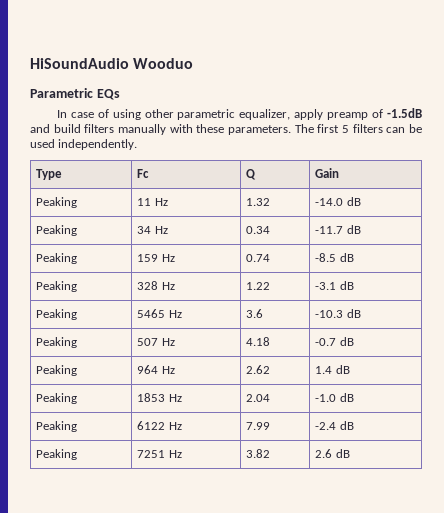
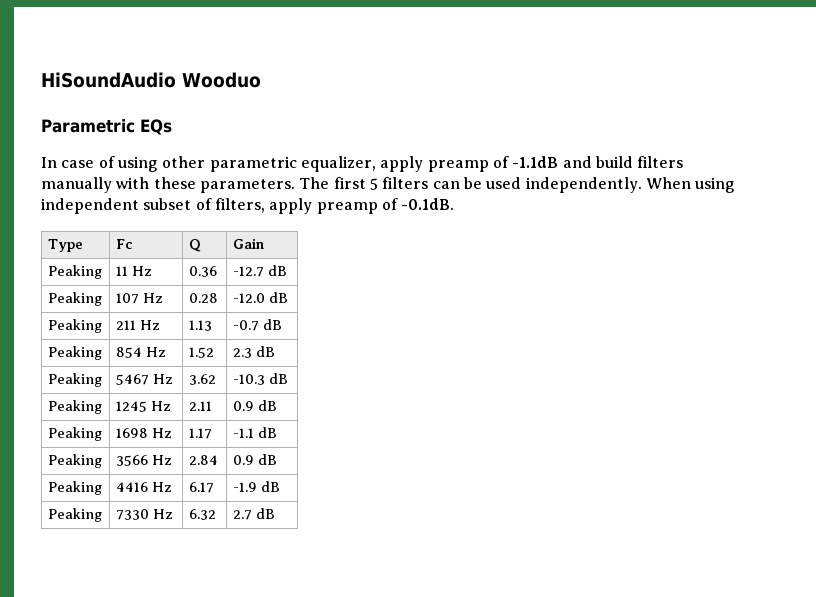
[387,108,422,118] -1.5dB -> [512,156,559,168] -1.1dB
(138, 144) none -> [645,177,736,193] [41,198,455,214] When using independent subset of filters, apply preamp of -0.1dB.
[246,198,271,206] [315,197,361,206] [36,225,78,236] [137,226,168,234] [246,226,271,234] [315,225,361,234] [36,253,78,264] [137,254,175,262] [246,254,271,262] [315,253,354,262] [36,281,78,292] [137,281,175,290] [246,282,271,290] [315,281,354,290] [36,309,78,320] [137,309,182,318] [246,309,264,318] 1.32 | -14.0 dB // Peaking | 34 Hz | 0.34 | -11.7 dB // Peaking | 159 Hz | 0.74 | -8.5 dB // Peaking | 328 Hz | 1.22 | -3.1 dB // Peaking | 5465 Hz | 3.6 -> [188,266,217,277] [232,265,287,277] [47,292,102,306] [115,293,163,304] [188,293,218,303] [232,292,288,303] [47,319,102,333] [115,320,160,330] [188,320,212,331] [232,319,282,331] [47,346,102,360] [115,347,166,358] [188,347,214,358] [232,346,275,358] [47,373,102,387] [115,374,173,385] [188,374,216,385] 0.36 | -12.7 dB // Peaking | 107 Hz | 0.28 | -12.0 dB // Peaking | 211 Hz | 1.13 | -0.7 dB // Peaking | 854 Hz | 1.52 | 2.3 dB // Peaking | 5467 Hz | 3.62
[137,338,175,346] [246,337,271,346] [315,337,354,346] [36,365,78,376] [137,365,175,374] [246,365,271,374] [315,365,350,374] [36,393,78,404] [137,393,182,402] [246,394,271,402] [315,393,354,402] [36,421,78,432] [137,421,182,430] [246,422,271,430] [315,421,354,430] [36,449,78,460] [137,450,182,458] [246,449,271,458] [315,449,333,458] 507 Hz | 4.18 | -0.7 dB // Peaking | 964 Hz | 2.62 | 1.4 dB // Peaking | 1853 Hz | 2.04 | -1.0 dB // Peaking | 6122 Hz | 7.99 | -2.4 dB // Peaking | 7251 Hz | 3.82 | 2.6 -> [115,401,171,412] [188,401,212,411] [232,400,277,411] [47,427,102,441] [115,428,172,438] [188,428,212,439] [232,427,277,438] [47,454,102,468] [115,455,172,466] [188,455,218,465] [232,454,277,465] [47,481,102,495] [115,482,172,492] [188,482,214,493] [232,481,280,492] [47,508,102,522] [115,509,173,520] [188,509,216,520] [232,510,252,520] 1245 Hz | 2.11 | 0.9 dB // Peaking | 1698 Hz | 1.17 | -1.1 dB // Peaking | 3566 Hz | 2.84 | 0.9 dB // Peaking | 4416 Hz | 6.17 | -1.9 dB // Peaking | 7330 Hz | 6.32 | 2.7

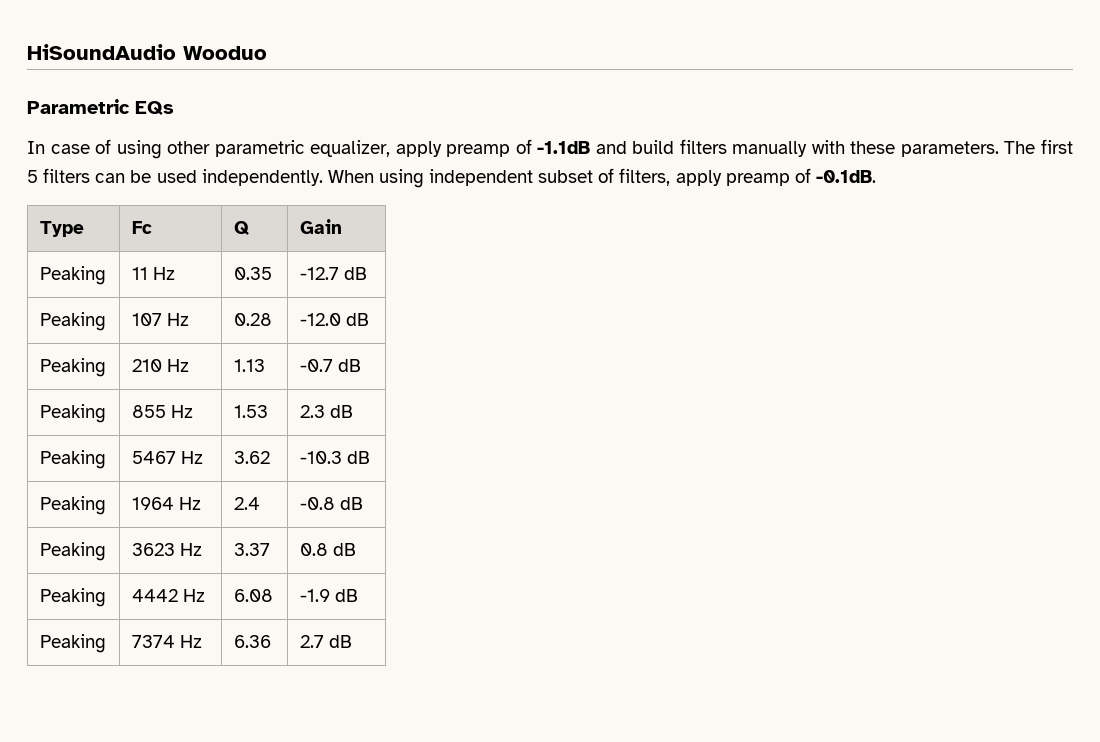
[188,266,217,277] 0.36 -> [233,267,272,280] 0.35
[115,320,136,330] 211 -> [131,359,162,372] 210
[115,347,166,358] [188,347,214,358] 854 Hz | 1.52 -> [131,405,194,418] [233,405,268,418] 855 Hz | 1.53
[115,401,171,412] [188,401,212,411] [232,400,277,411] [47,427,102,441] [115,428,172,438] [188,428,212,439] [232,427,277,438] [47,454,102,468] [115,455,172,466] [188,455,218,465] [232,454,277,465] [47,481,102,495] [115,482,172,492] [188,482,214,493] 1245 Hz | 2.11 | 0.9 dB // Peaking | 1698 Hz | 1.17 | -1.1 dB // Peaking | 3566 Hz | 2.84 | 0.9 dB // Peaking | 4416 Hz | 6.17 -> [131,497,202,510] [233,497,260,510] [299,497,364,510] [39,542,106,561] [131,543,203,556] [233,543,270,556] [299,543,357,556] [39,588,106,607] [131,589,206,602] [233,589,273,602] 1964 Hz | 2.4 | -0.8 dB // Peaking | 3623 Hz | 3.37 | 0.8 dB // Peaking | 4442 Hz | 6.08
[115,509,173,520] [188,509,216,520] 7330 Hz | 6.32 -> [131,635,203,648] [233,635,271,648] 7374 Hz | 6.36

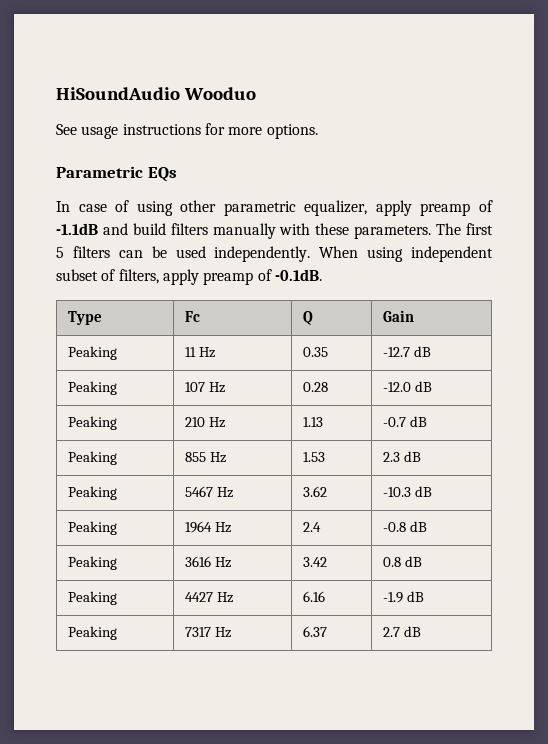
(267, 53) none -> [56,123,318,139] // See usage instructions for more options.
[131,543,203,556] [233,543,270,556] 3623 Hz | 3.37 -> [185,556,232,568] [303,557,328,567] 3616 Hz | 3.42
[131,589,206,602] [233,589,273,602] 4442 Hz | 6.08 -> [185,592,234,603] [303,591,326,602] 4427 Hz | 6.16
[131,635,203,648] [233,635,271,648] 7374 Hz | 6.36 -> [185,627,232,638] [303,626,328,637] 7317 Hz | 6.37

